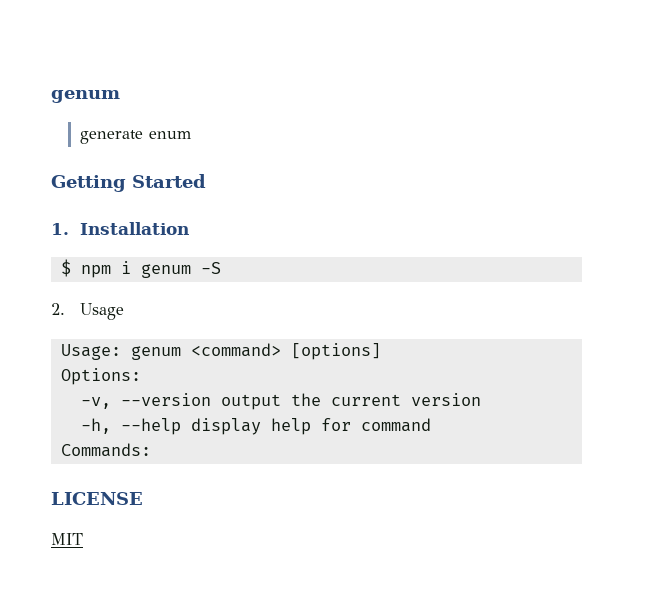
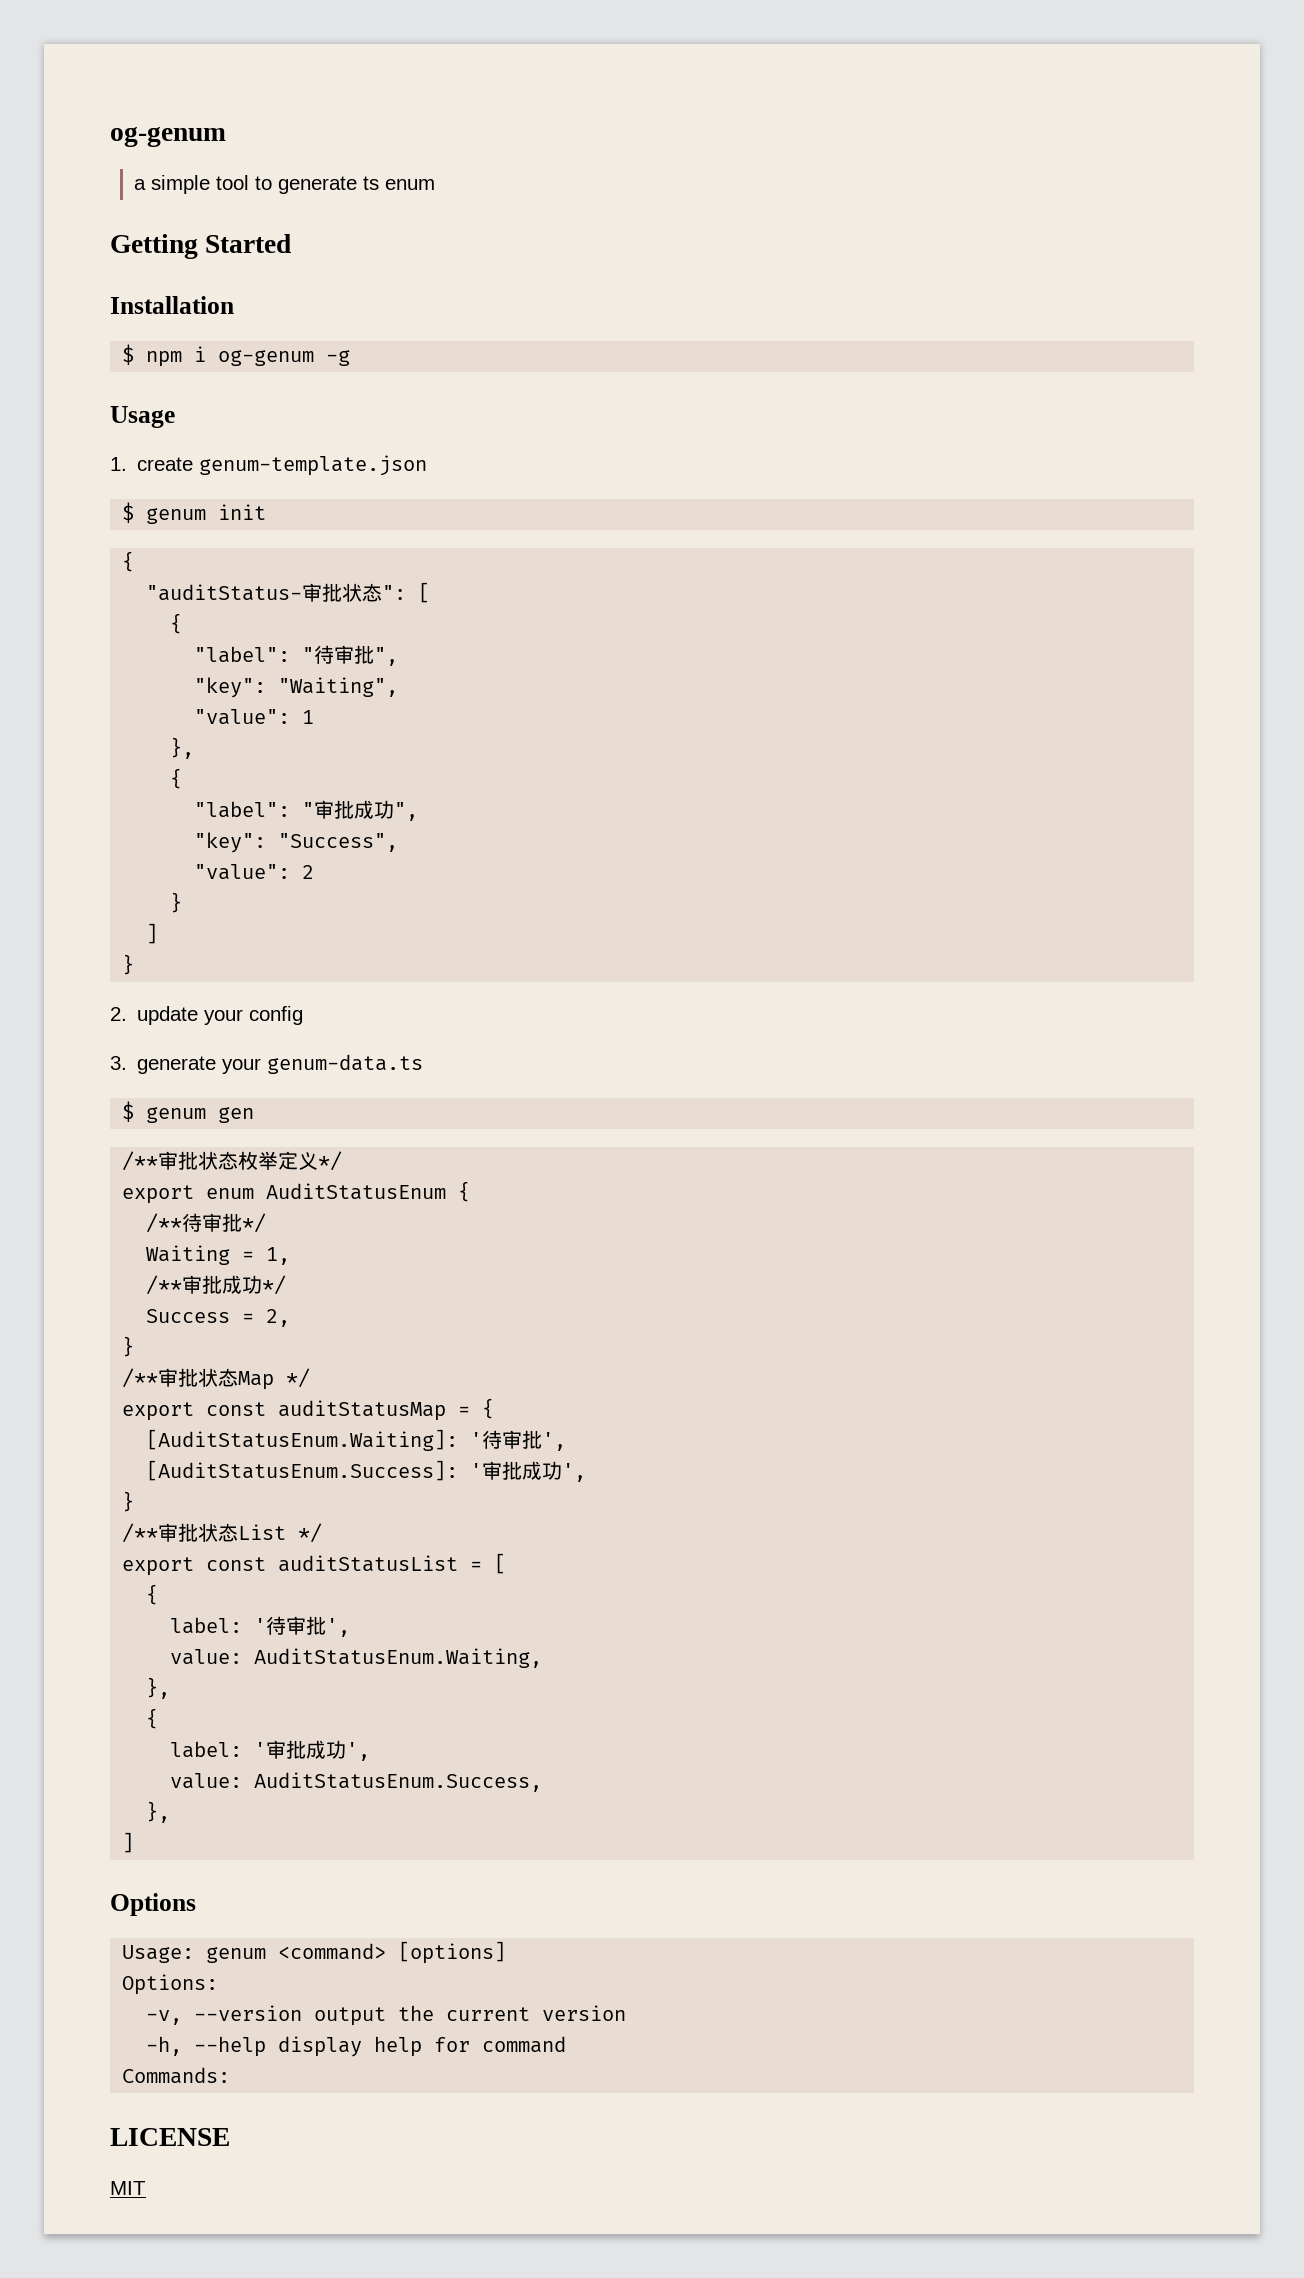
[51,90,120,103] [80,130,144,144] genum // generate -> [110,126,226,147] [134,175,380,194] og-genum // a simple tool to generate ts
[51,223,69,235] 1. -> (292, 243) none
[140,262,221,278] [51,303,125,320] genum -S // 2. Usage -> [218,350,351,366] [110,406,175,428] [110,455,428,476] [122,502,267,524] [122,551,135,572] [146,582,431,603] [170,613,183,634] [194,645,399,666] [194,677,399,698] [194,709,315,725] [170,737,195,759] [170,768,183,789] [194,800,419,821] [194,832,399,853] [194,864,315,880] [170,892,183,913] [146,923,159,944] [122,954,135,975] [110,1006,304,1025] [110,1054,424,1074] [122,1101,255,1123] [122,1151,343,1171] [122,1181,471,1204] [146,1213,267,1233] [146,1245,291,1265] [146,1275,287,1295] [146,1309,291,1327] [122,1336,135,1357] [122,1368,311,1390] [122,1398,495,1421] [146,1429,567,1451] [146,1460,587,1482] [122,1491,135,1512] [122,1523,323,1543] [122,1553,507,1576] [146,1584,159,1605] [170,1616,351,1637] [170,1648,543,1668] [146,1677,171,1699] [146,1708,159,1729] [170,1740,371,1761] [170,1772,543,1792] [146,1801,171,1823] [122,1832,135,1853] [110,1893,196,1916] og-genum -g // Usage // 1. create genum-template.json // $ genum init // { // "auditStatus-审批状态": [ // { // "label": "待审批", // "key": "Waiting", // "value": 1 // }, // { // "label": "审批成功", // "key": "Success", // "value": 2 // } // ] // } // 2. update your config // 3. generate your genum-data.ts // $ genum gen // /**审批状态枚举定义*/ // export enum AuditStatusEnum { // /**待审批*/ // Waiting = 1, // /**审批成功*/ // Success = 2, // } // /**审批状态Map */ // export const auditStatusMap = { // [AuditStatusEnum.Waiting]: '待审批', // [AuditStatusEnum.Success]: '审批成功', // } // /**审批状态List */ // export const auditStatusList = [ // { // label: '待审批', // value: AuditStatusEnum.Waiting, // }, // { // label: '审批成功', // value: AuditStatusEnum.Success, // }, // ] // Options

